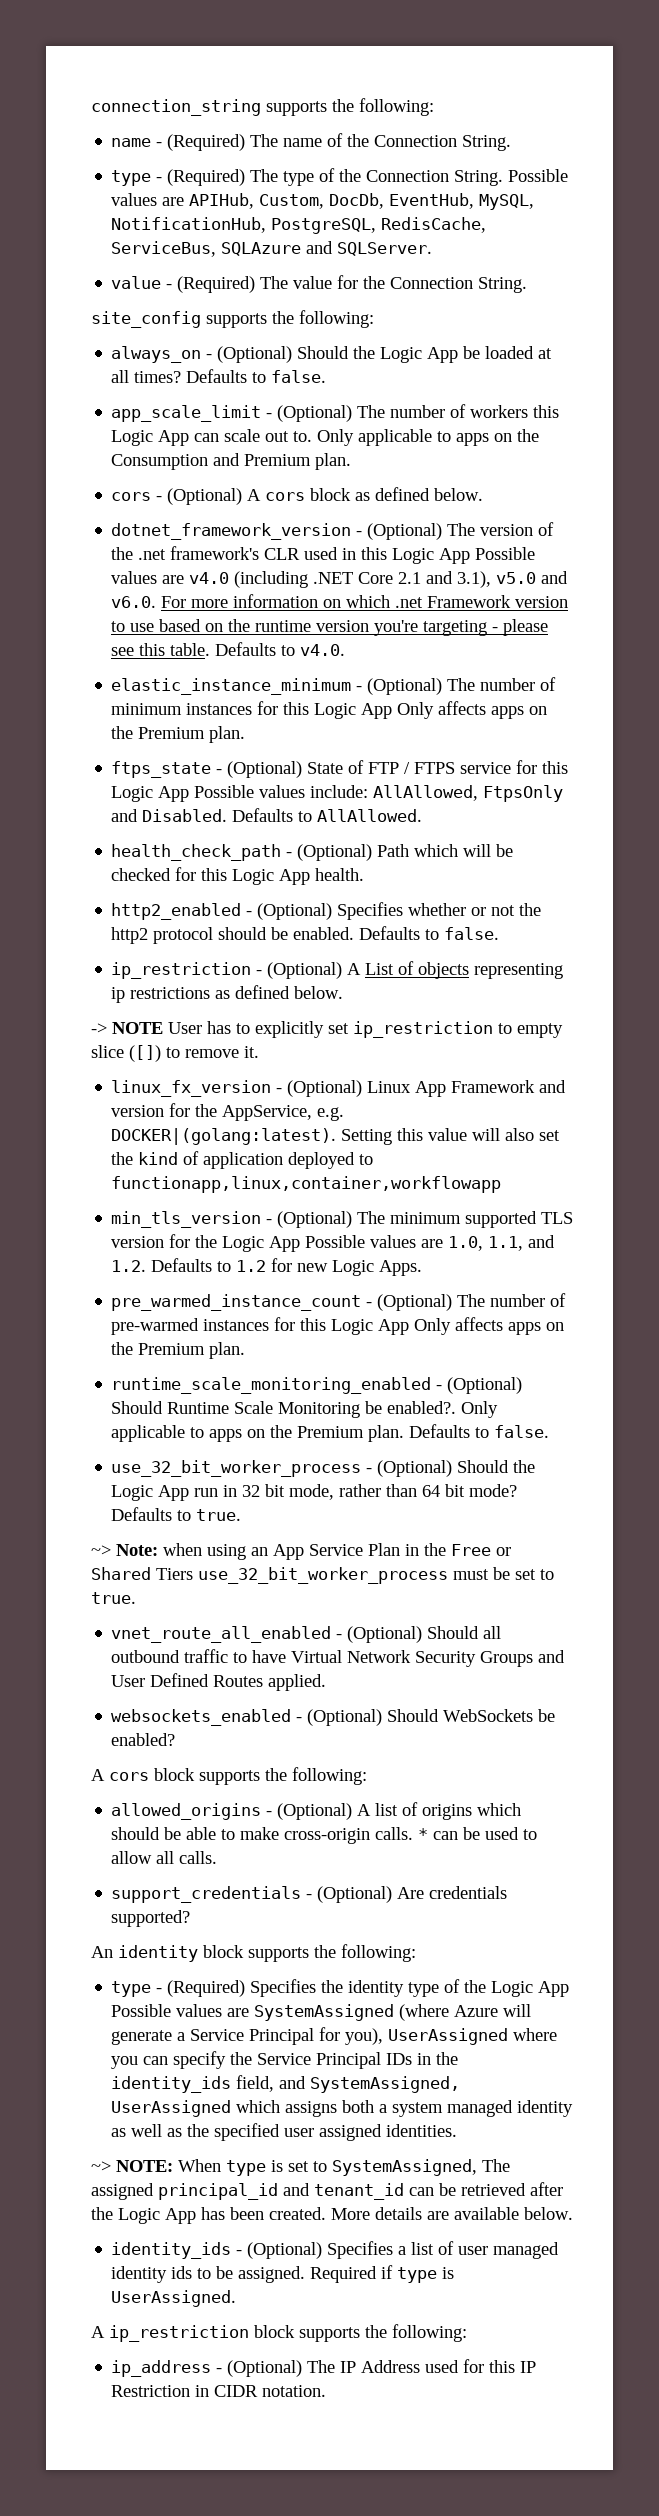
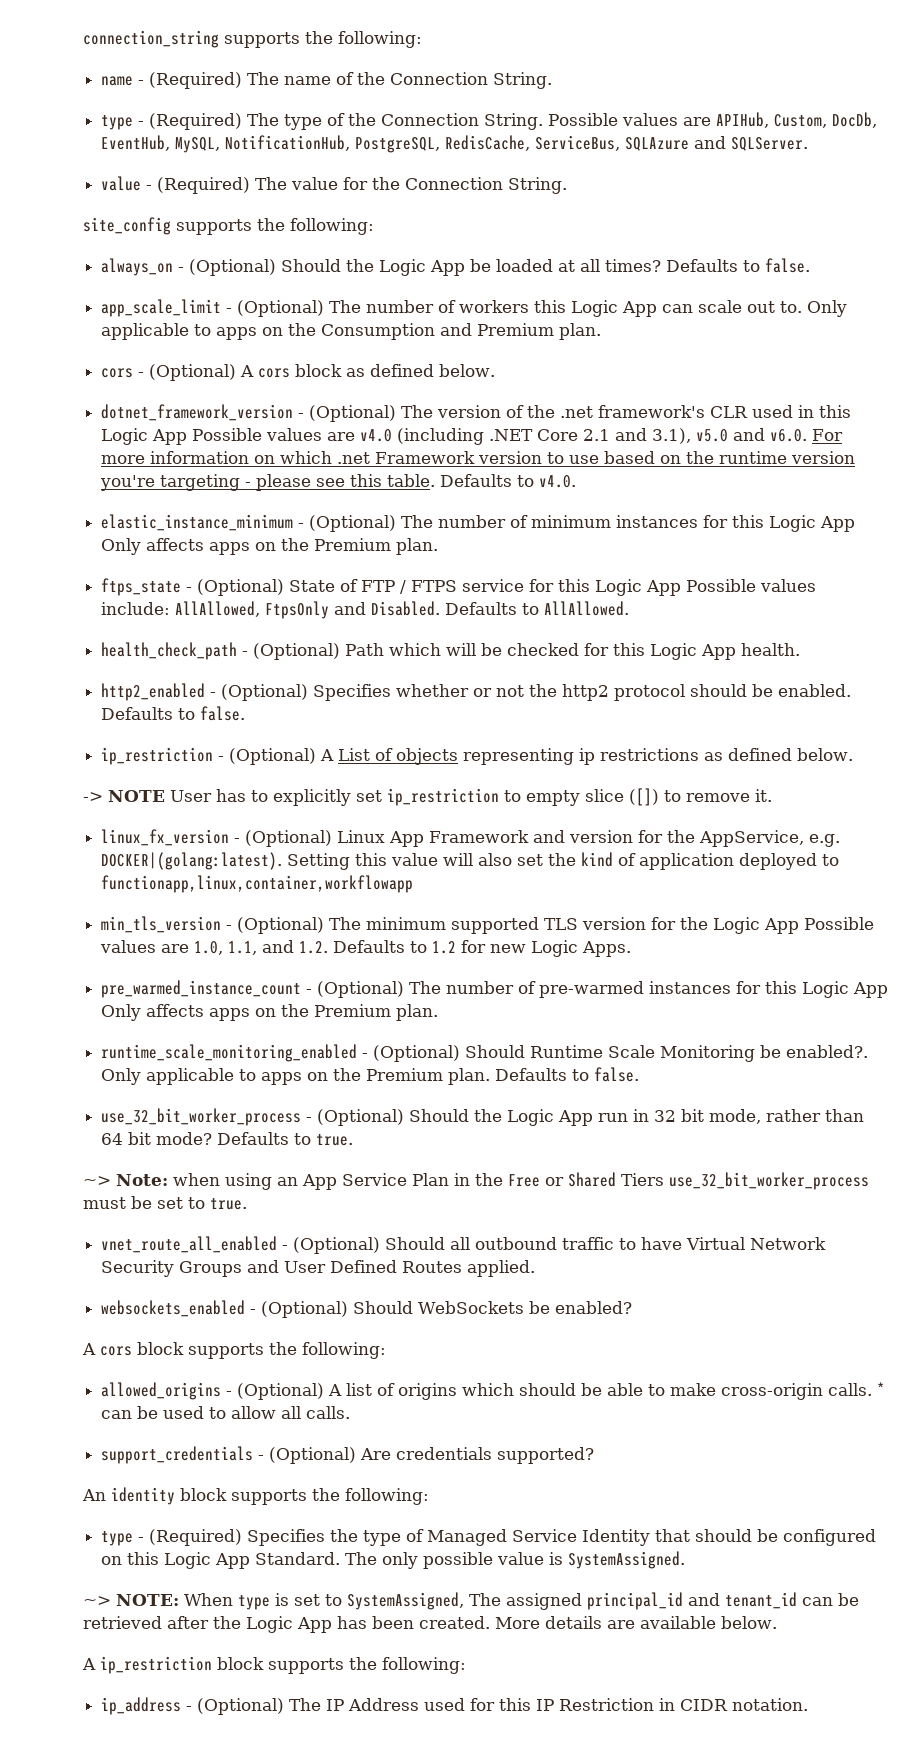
[348,1979,570,1997] [111,2004,532,2021] [111,2027,558,2045] [111,2051,459,2069] [111,2075,461,2093] [111,2100,574,2117] [111,2123,458,2141] identity type of the Logic App Possible values are SystemAssigned (where Azure will generate a Service Principal for you), UserAssigned where you can specify the Service Principal IDs in the identity_ids field, and SystemAssigned, UserAssigned which assigns both a system managed identity as well as the specified user assigned identities. -> [363,1529,877,1546] [101,1551,686,1569] type of Managed Service Identity that should be configured on this Logic App Standard. The only possible value is SystemAssigned.
[111,2241,560,2259] [111,2265,455,2283] [111,2290,237,2307] // identity_ids - (Optional) Specifies a list of user managed identity ids to be assigned. Required if type is UserAssigned. -> (777, 1622) none

